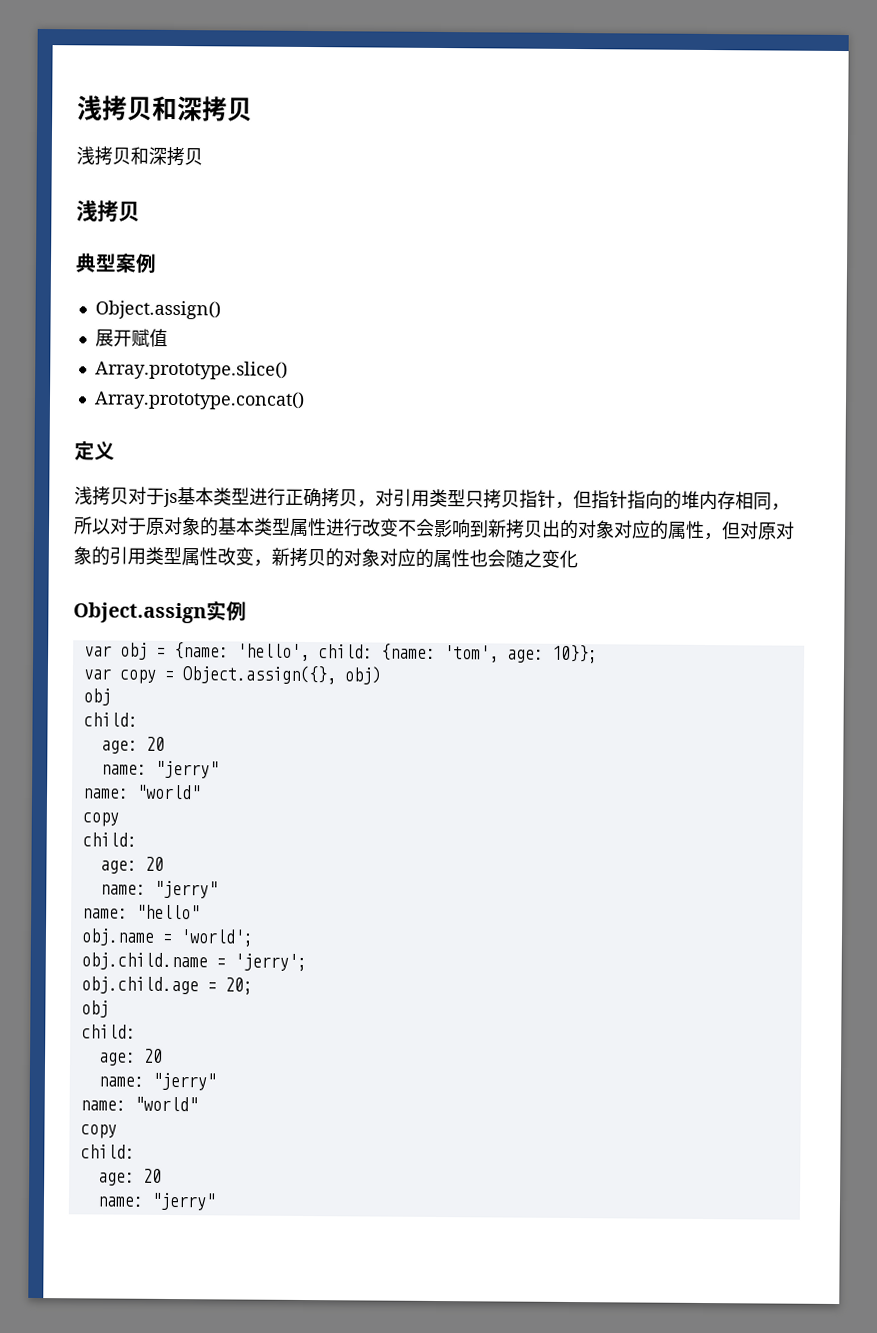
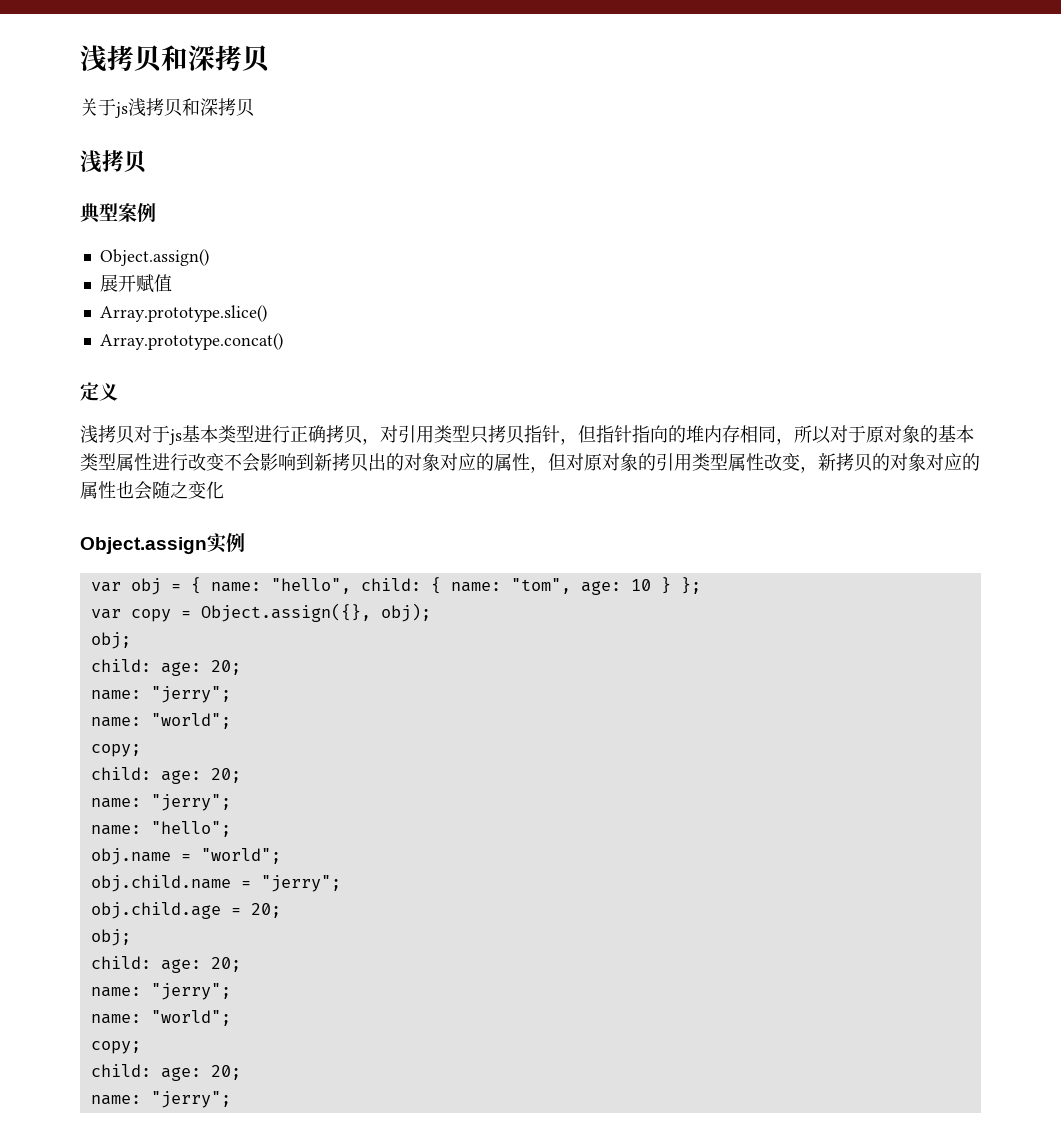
[77,95,253,122] 浅拷贝和深拷贝 // -> [80,45,270,72] [80,98,128,118] 浅拷贝和深拷贝 // 关于js
[173,642,598,664] {name: 'hello', child: {name: 'tom', age: 10}}; -> [190,577,701,595] { name: "hello", child: { name: "tom", age: 10 } };
[343,666,381,685] [82,688,111,706] [82,712,138,727] [100,736,165,754] [100,760,219,779] [82,784,201,800] [81,812,119,827] [81,832,137,847] [99,856,164,874] [99,880,218,899] [81,904,200,920] obj) // obj // child: // age: 20 // name: "jerry" // name: "world" // copy // child: // age: 20 // name: "jerry" // name: "hello" -> [380,603,431,622] [90,632,131,649] [90,659,241,676] [90,686,231,703] [90,713,231,729] [90,744,141,757] [90,767,241,784] [90,794,231,811] [90,821,231,837] obj); // obj; // child: age: 20; // name: "jerry"; // name: "world"; // copy; // child: age: 20; // name: "jerry"; // name: "hello";
[179,929,254,947] 'world'; -> [200,848,281,864] "world";
[233,953,307,972] 'jerry'; -> [260,875,341,892] "jerry";
[80,1000,109,1018] [80,1024,136,1039] [97,1048,163,1066] [97,1072,216,1091] [79,1096,198,1112] [79,1124,117,1139] [79,1144,135,1159] [97,1168,162,1186] [96,1192,216,1211] obj // child: // age: 20 // name: "jerry" // name: "world" // copy // child: // age: 20 // name: "jerry" -> [90,929,131,946] [90,956,241,973] [90,983,231,1000] [90,1010,231,1026] [90,1041,141,1054] [90,1064,241,1081] [90,1091,231,1108] obj; // child: age: 20; // name: "jerry"; // name: "world"; // copy; // child: age: 20; // name: "jerry";

